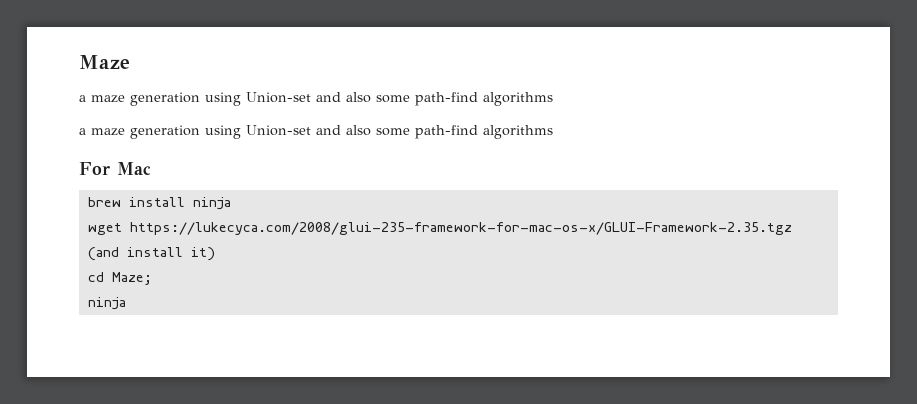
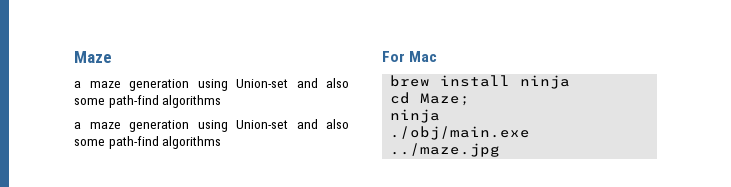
[87,222,792,235] [87,247,215,261] // wget https://lukecyca.com/2008/glui-235-framework-for-mac-os-x/GLUI-Framework-2.35.tgz (and install it) -> (571, 82) none
(126, 303) none -> [390,126,531,140] [390,143,501,157] // ./obj/main.exe ../maze.jpg

